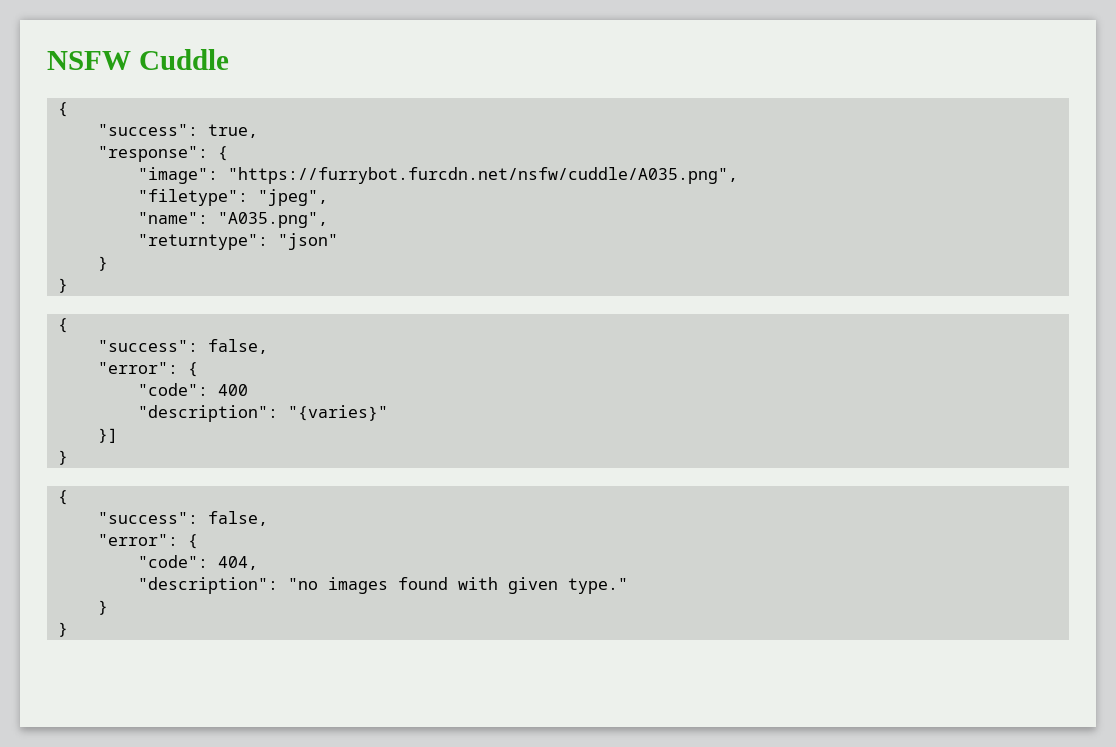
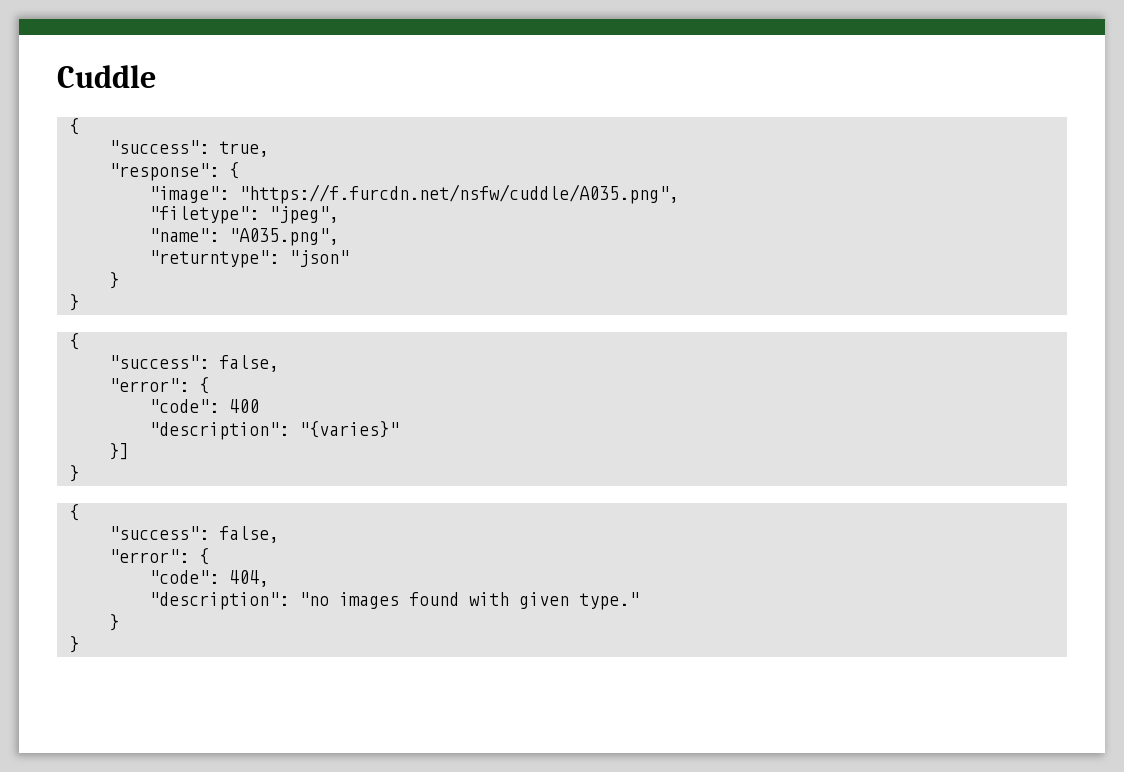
[47,51,131,70] NSFW -> (57, 76) none
[228,167,739,184] "https://furrybot.furcdn.net/nsfw/cuddle/A035.png", -> [239,184,680,204] "https://f.furcdn.net/nsfw/cuddle/A035.png",

